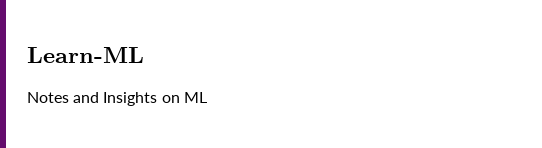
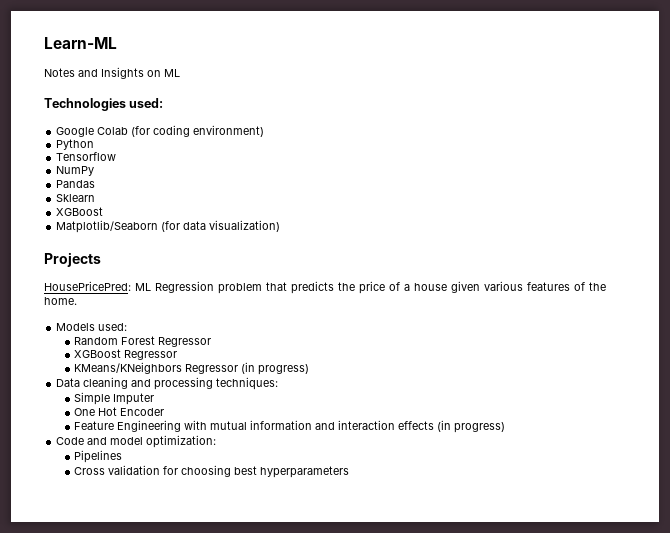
(207, 97) none -> [44,98,164,111] [56,125,265,137] [56,139,95,150] [56,152,117,161] [56,166,95,176] [56,180,96,188] [56,194,96,202] [56,207,104,216] [56,220,281,233] [44,252,101,267] [44,281,606,294] [44,297,77,305] [56,323,128,331] [74,336,212,347] [74,349,178,360] [74,362,310,375] [56,377,279,390] [74,392,155,405] [74,407,165,416] [74,420,506,433] [56,435,217,448] [74,450,123,463] [74,465,350,478] // Technologies used: // Google Colab (for coding environment) // Python // Tensorflow // NumPy // Pandas // Sklearn // XGBoost // Matplotlib/Seaborn (for data visualization) // Projects // HousePricePred: ML Regression problem that predicts the price of a house given various features of the home. // Models used: // Random Forest Regressor // XGBoost Regressor // KMeans/KNeighbors Regressor (in progress) // Data cleaning and processing techniques: // Simple Imputer // One Hot Encoder // Feature Engineering with mutual information and interaction effects (in progress) // Code and model optimization: // Pipelines // Cross validation for choosing best hyperparameters

